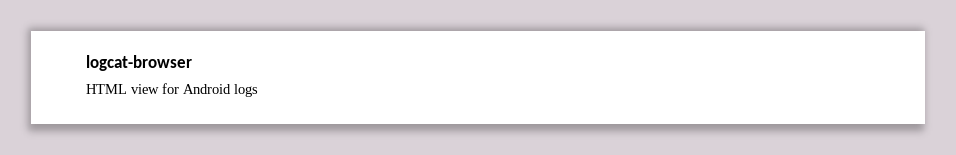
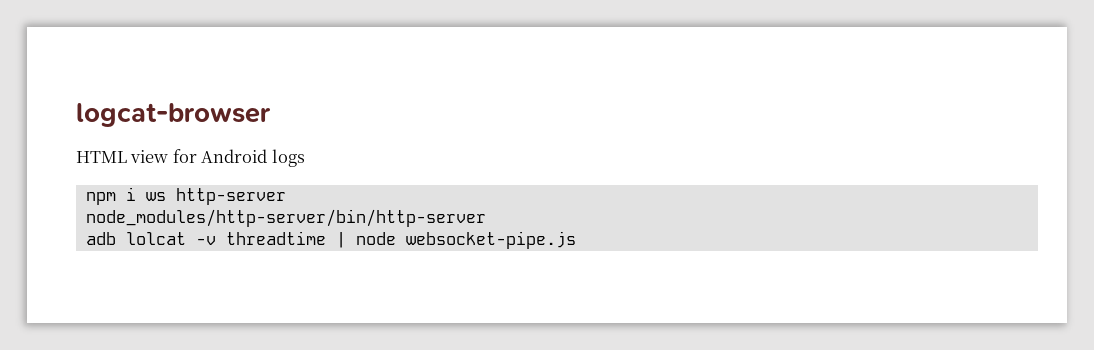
(258, 90) none -> [85,187,286,205] [85,209,486,227] [85,231,576,249] // npm i ws http-server // node_modules/http-server/bin/http-server // adb lolcat -v threadtime | node websocket-pipe.js

